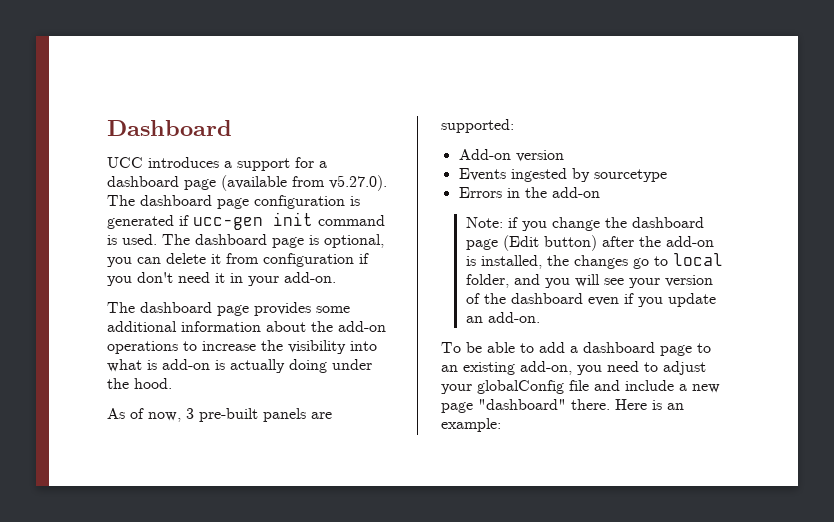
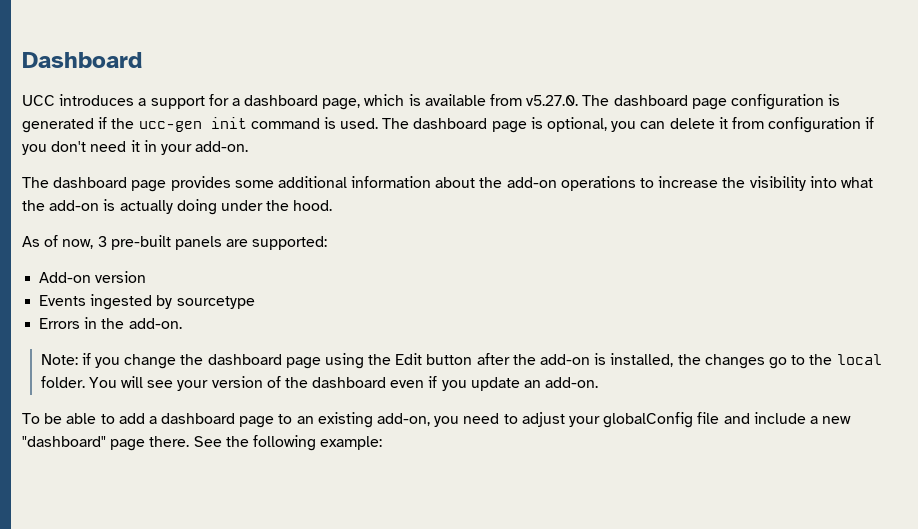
[184,175,387,191] page (available from v5.27.0). -> [322,94,579,110] page, which is available from v5.27.0.
(189, 220) none -> [111,118,135,129] the
[147,360,157,370] is -> [22,200,45,211] the
[551,187,600,198] add-on -> [128,318,182,329] add-on.
[502,235,597,251] (Edit button) -> [324,353,473,369] using the Edit button
[672,253,723,266] [465,274,570,288] local folder, and you -> [809,354,882,365] [40,376,117,388] the local folder. You
[441,399,684,413] page "dashboard" there. Here is an -> [22,435,316,451] "dashboard" page there. See the following

